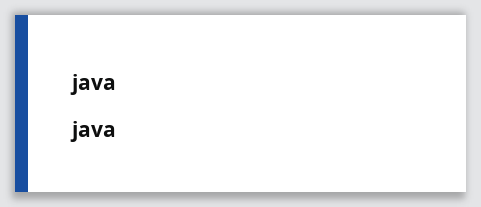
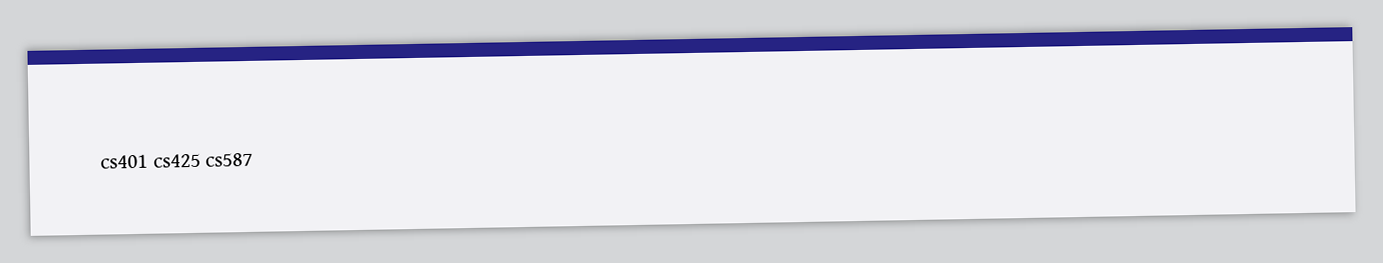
[70,74,116,95] [70,121,116,142] java // java -> [100,152,254,169] cs401 cs425 cs587

